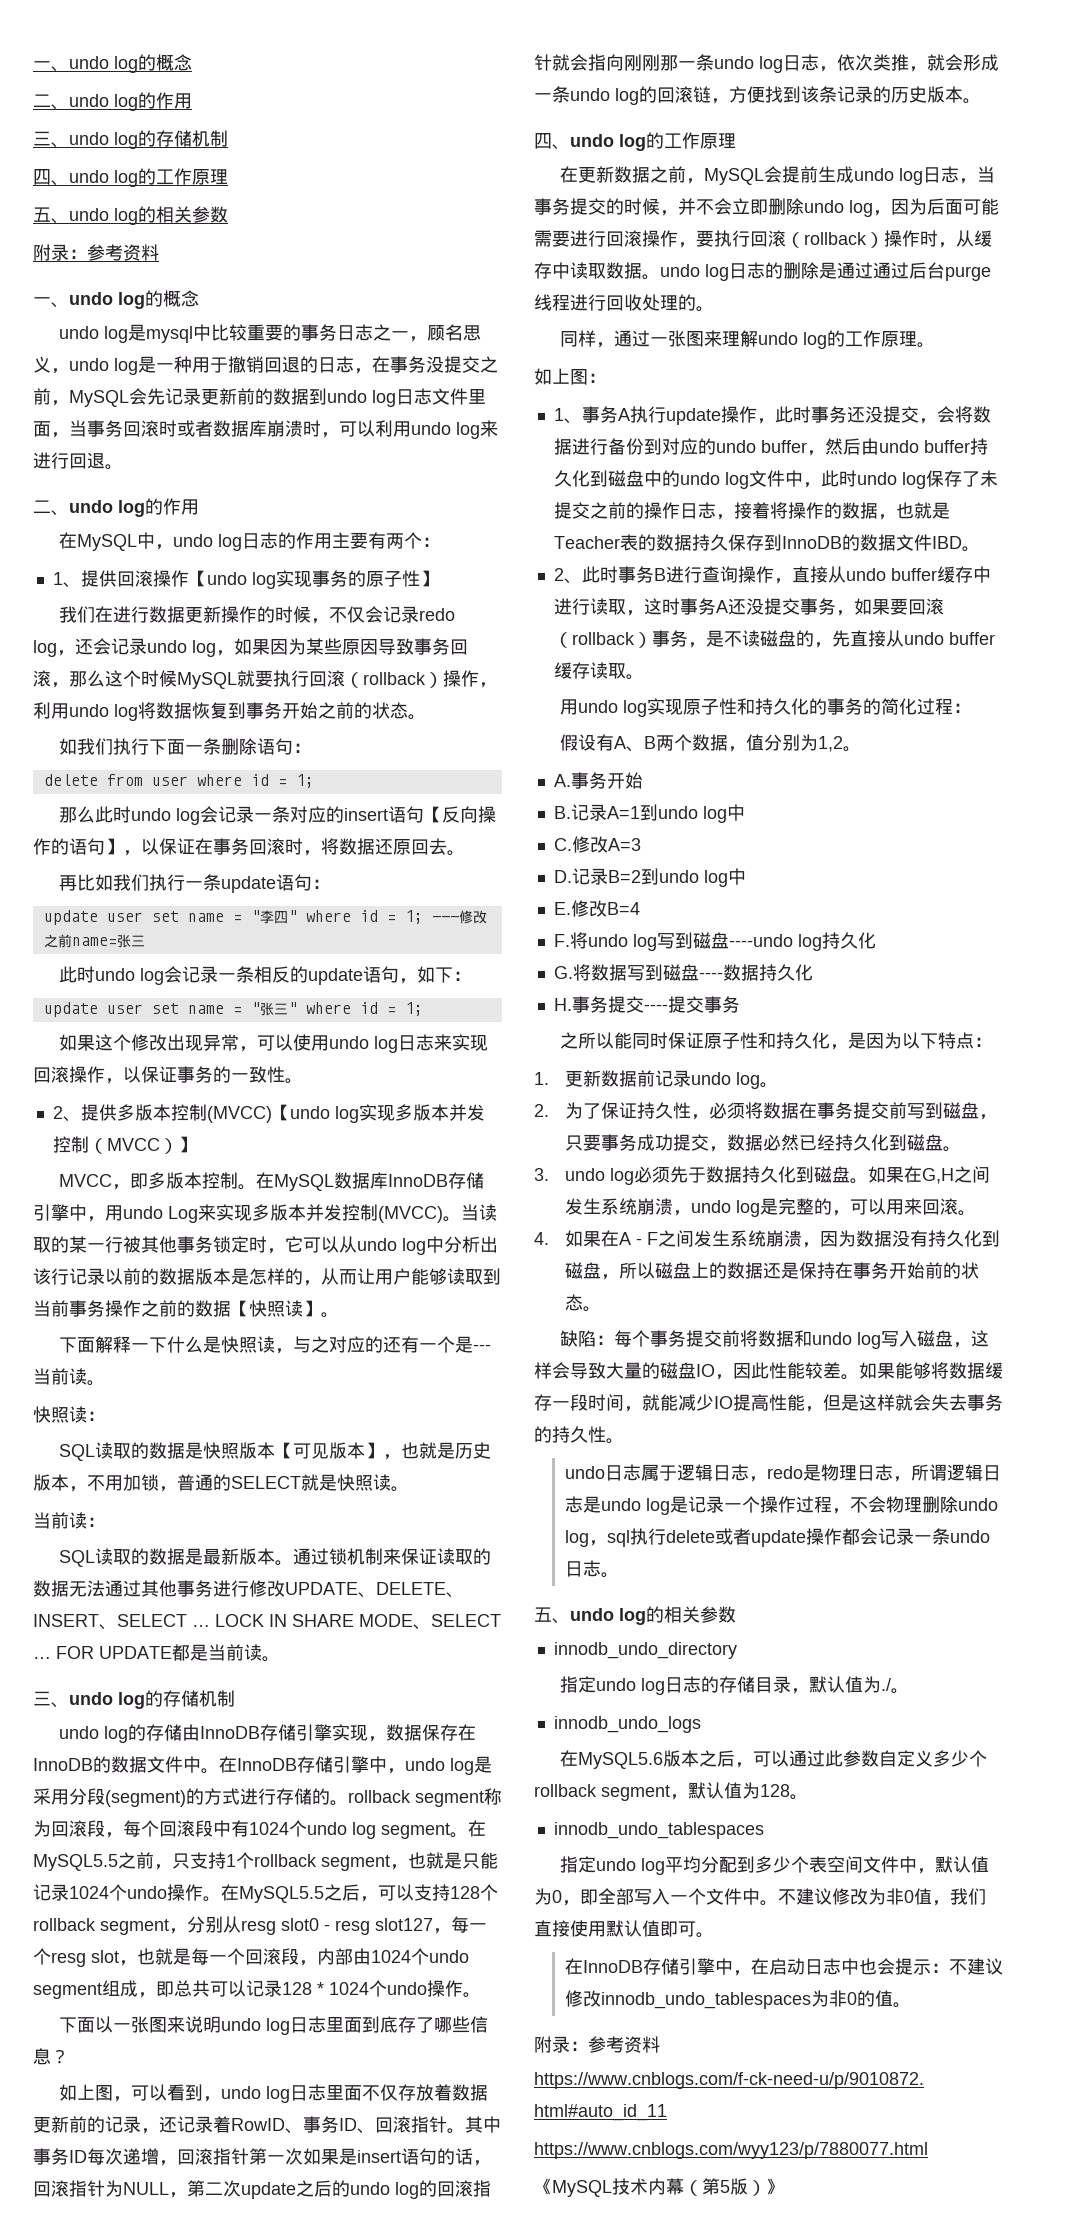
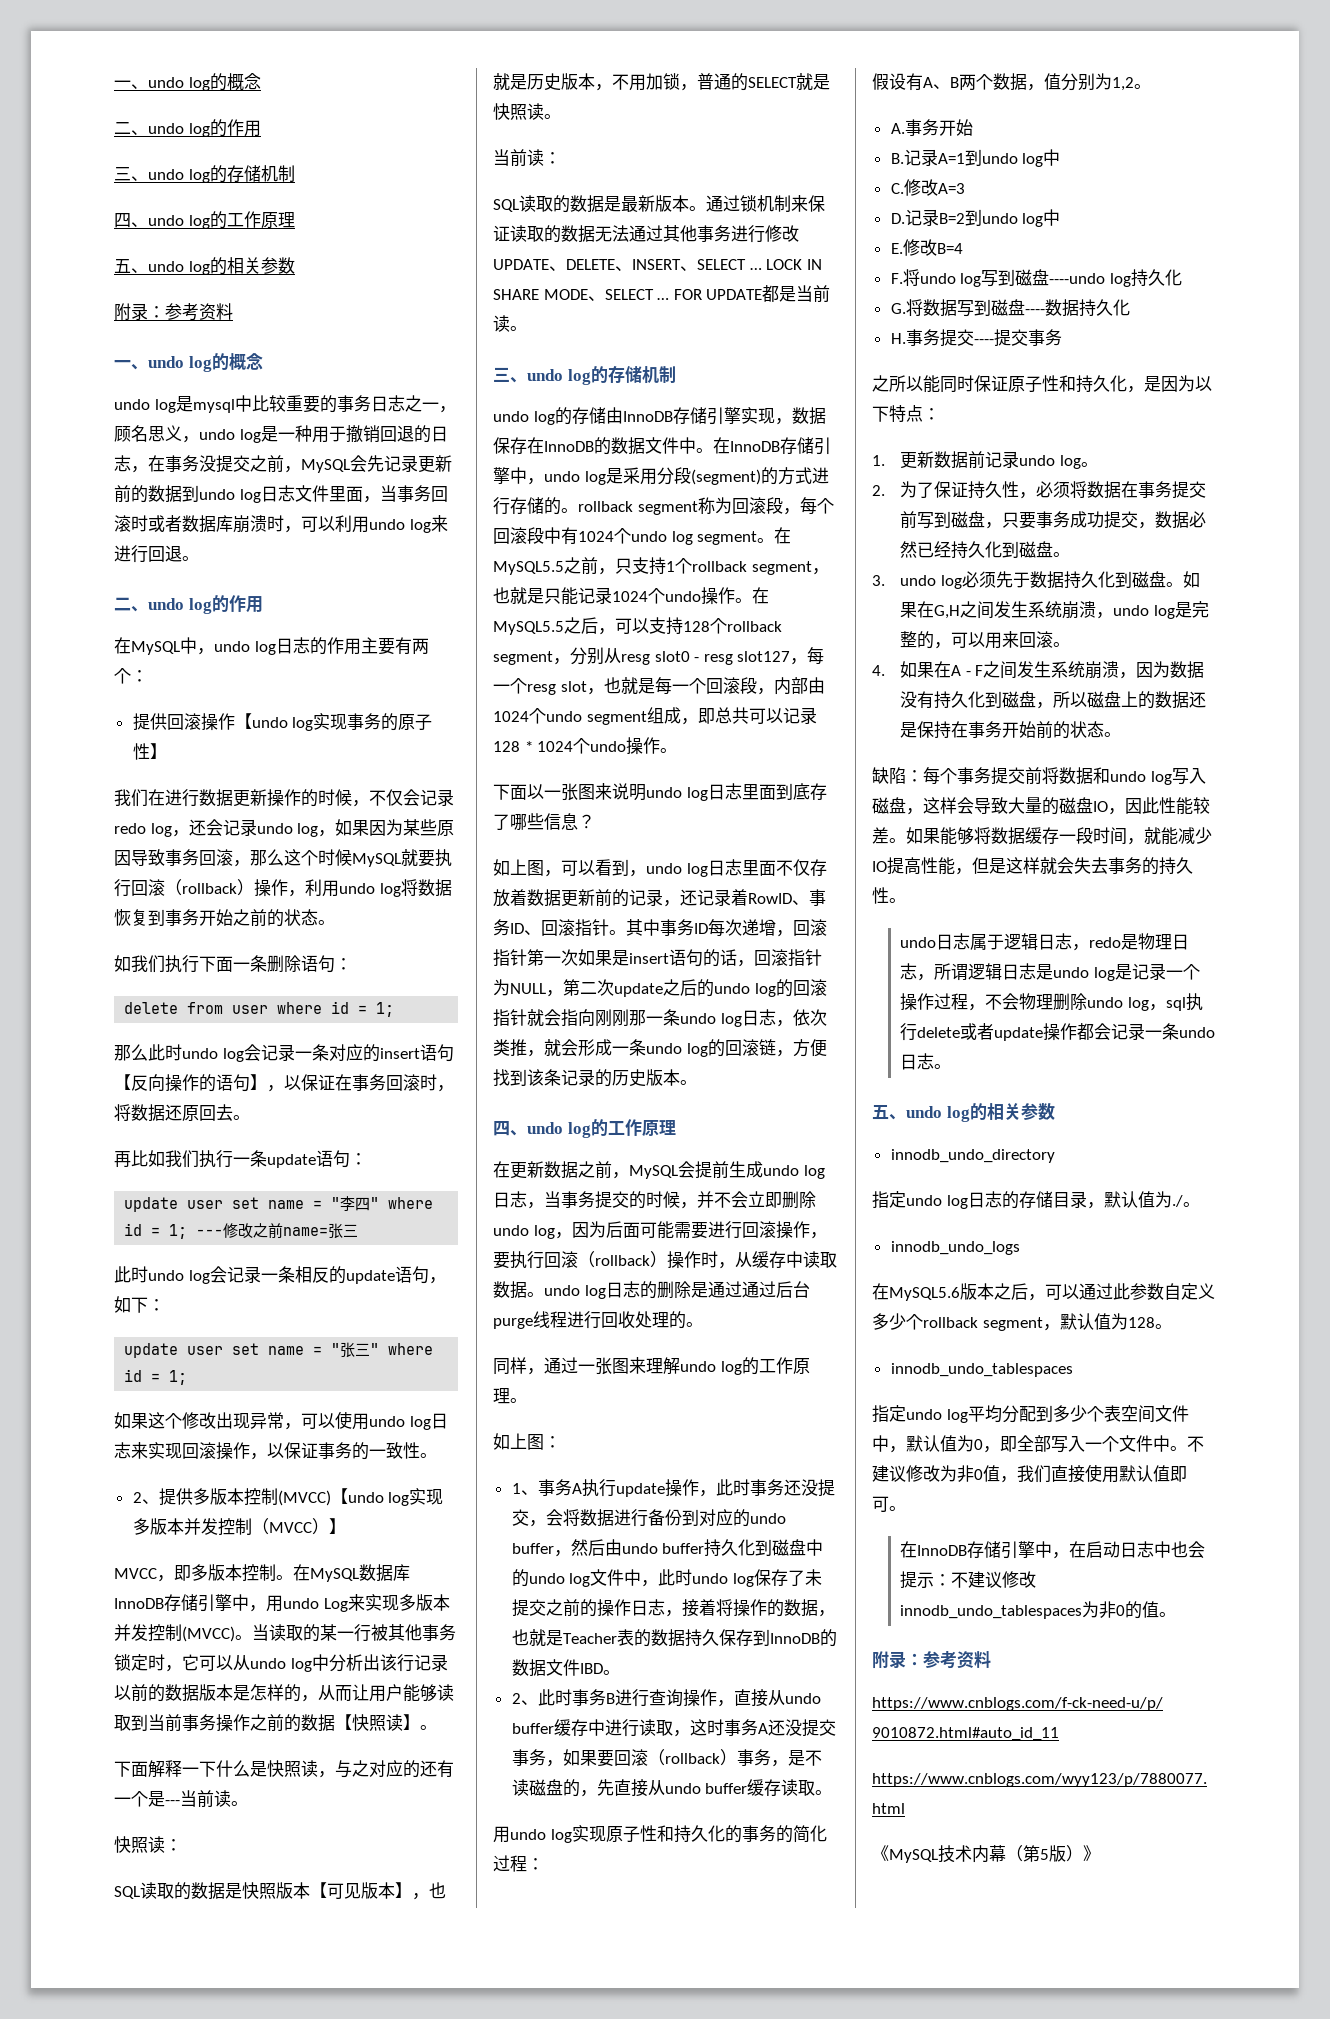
[52,572,81,588] 1、 -> (148, 676) none

